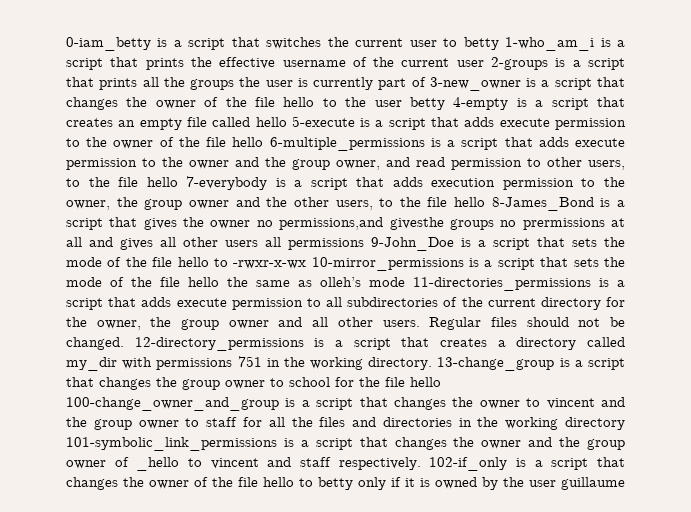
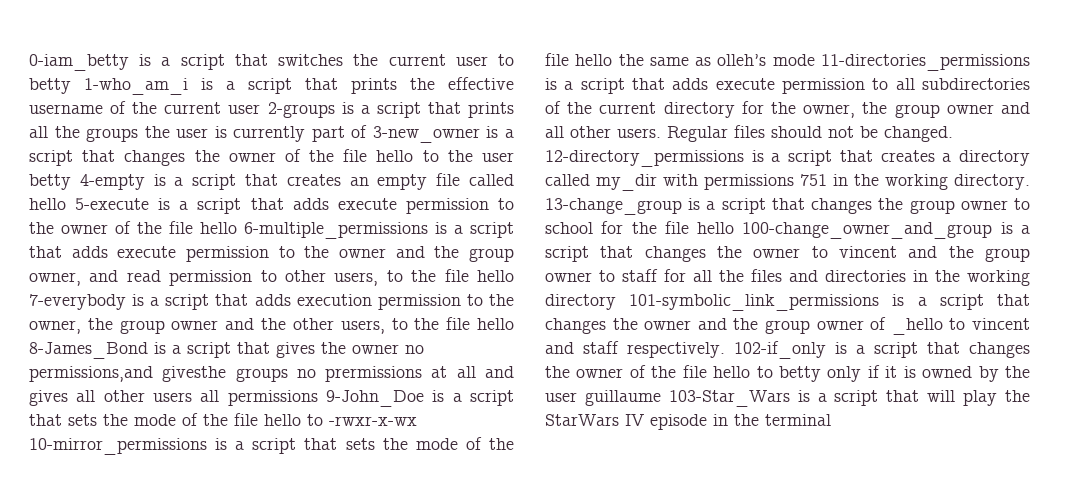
(625, 483) none -> [668,390,1030,407] [545,414,831,430] 103-Star_Wars is a script that will play the StarWars IV episode in the terminal

